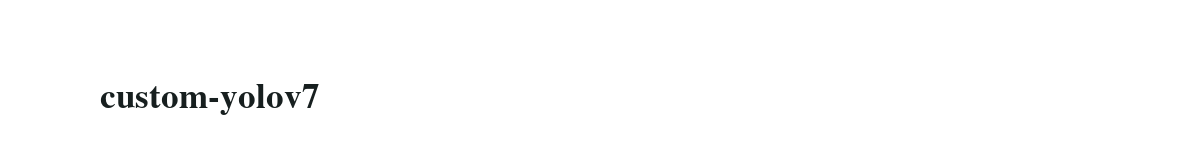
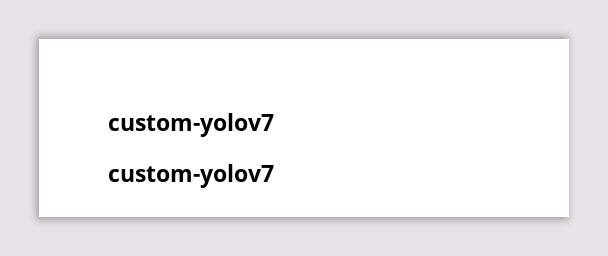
[100,84,320,115] custom-yolov7 -> [108,113,274,137] [108,164,274,188] custom-yolov7 // custom-yolov7

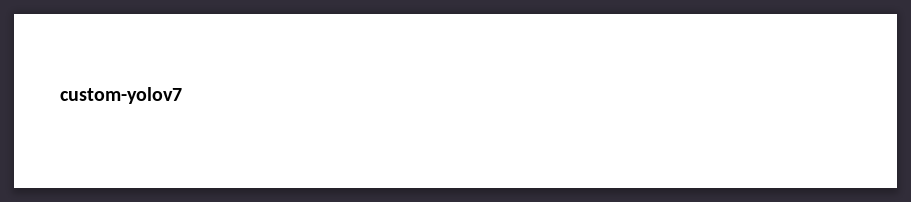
[108,113,274,137] [108,164,274,188] custom-yolov7 // custom-yolov7 -> [60,87,182,104] custom-yolov7

